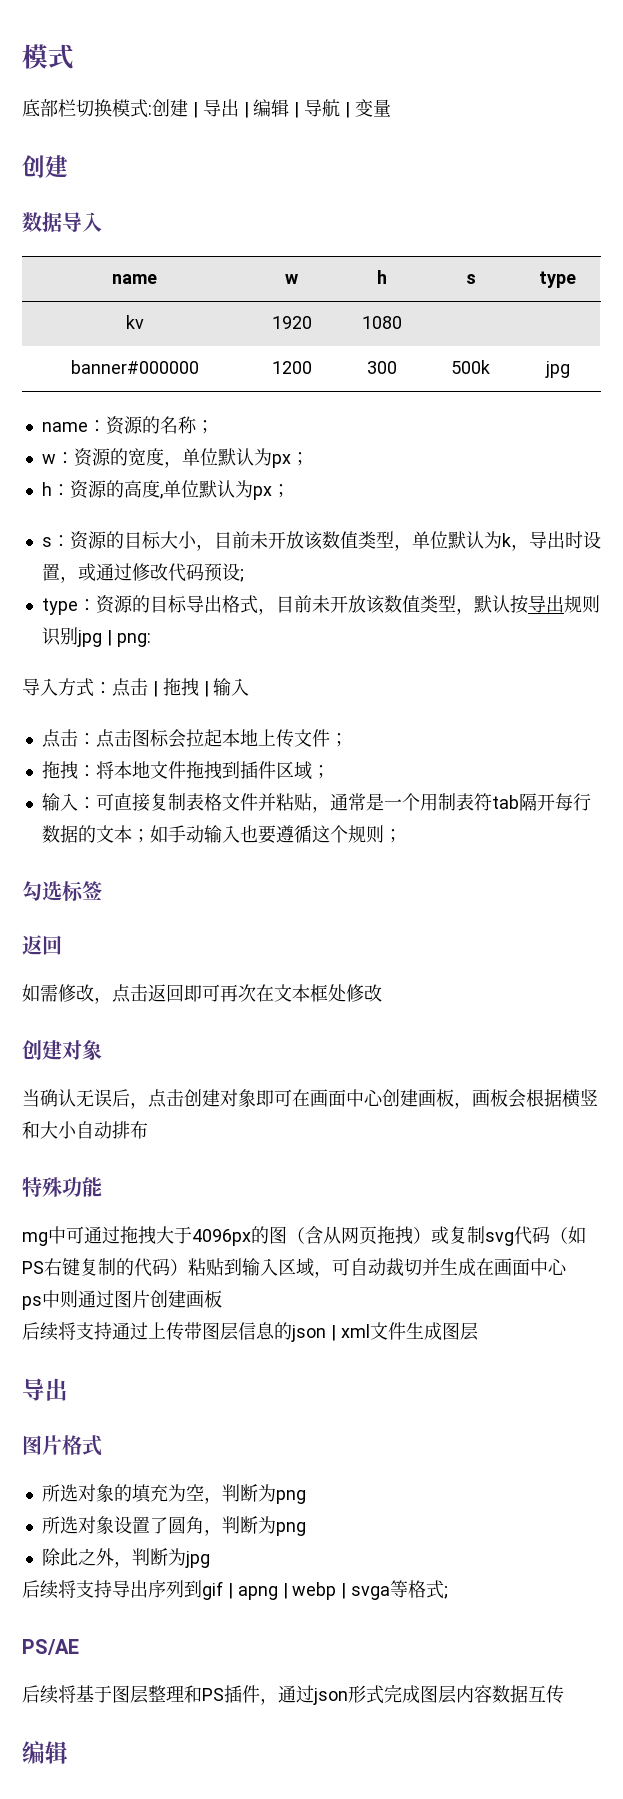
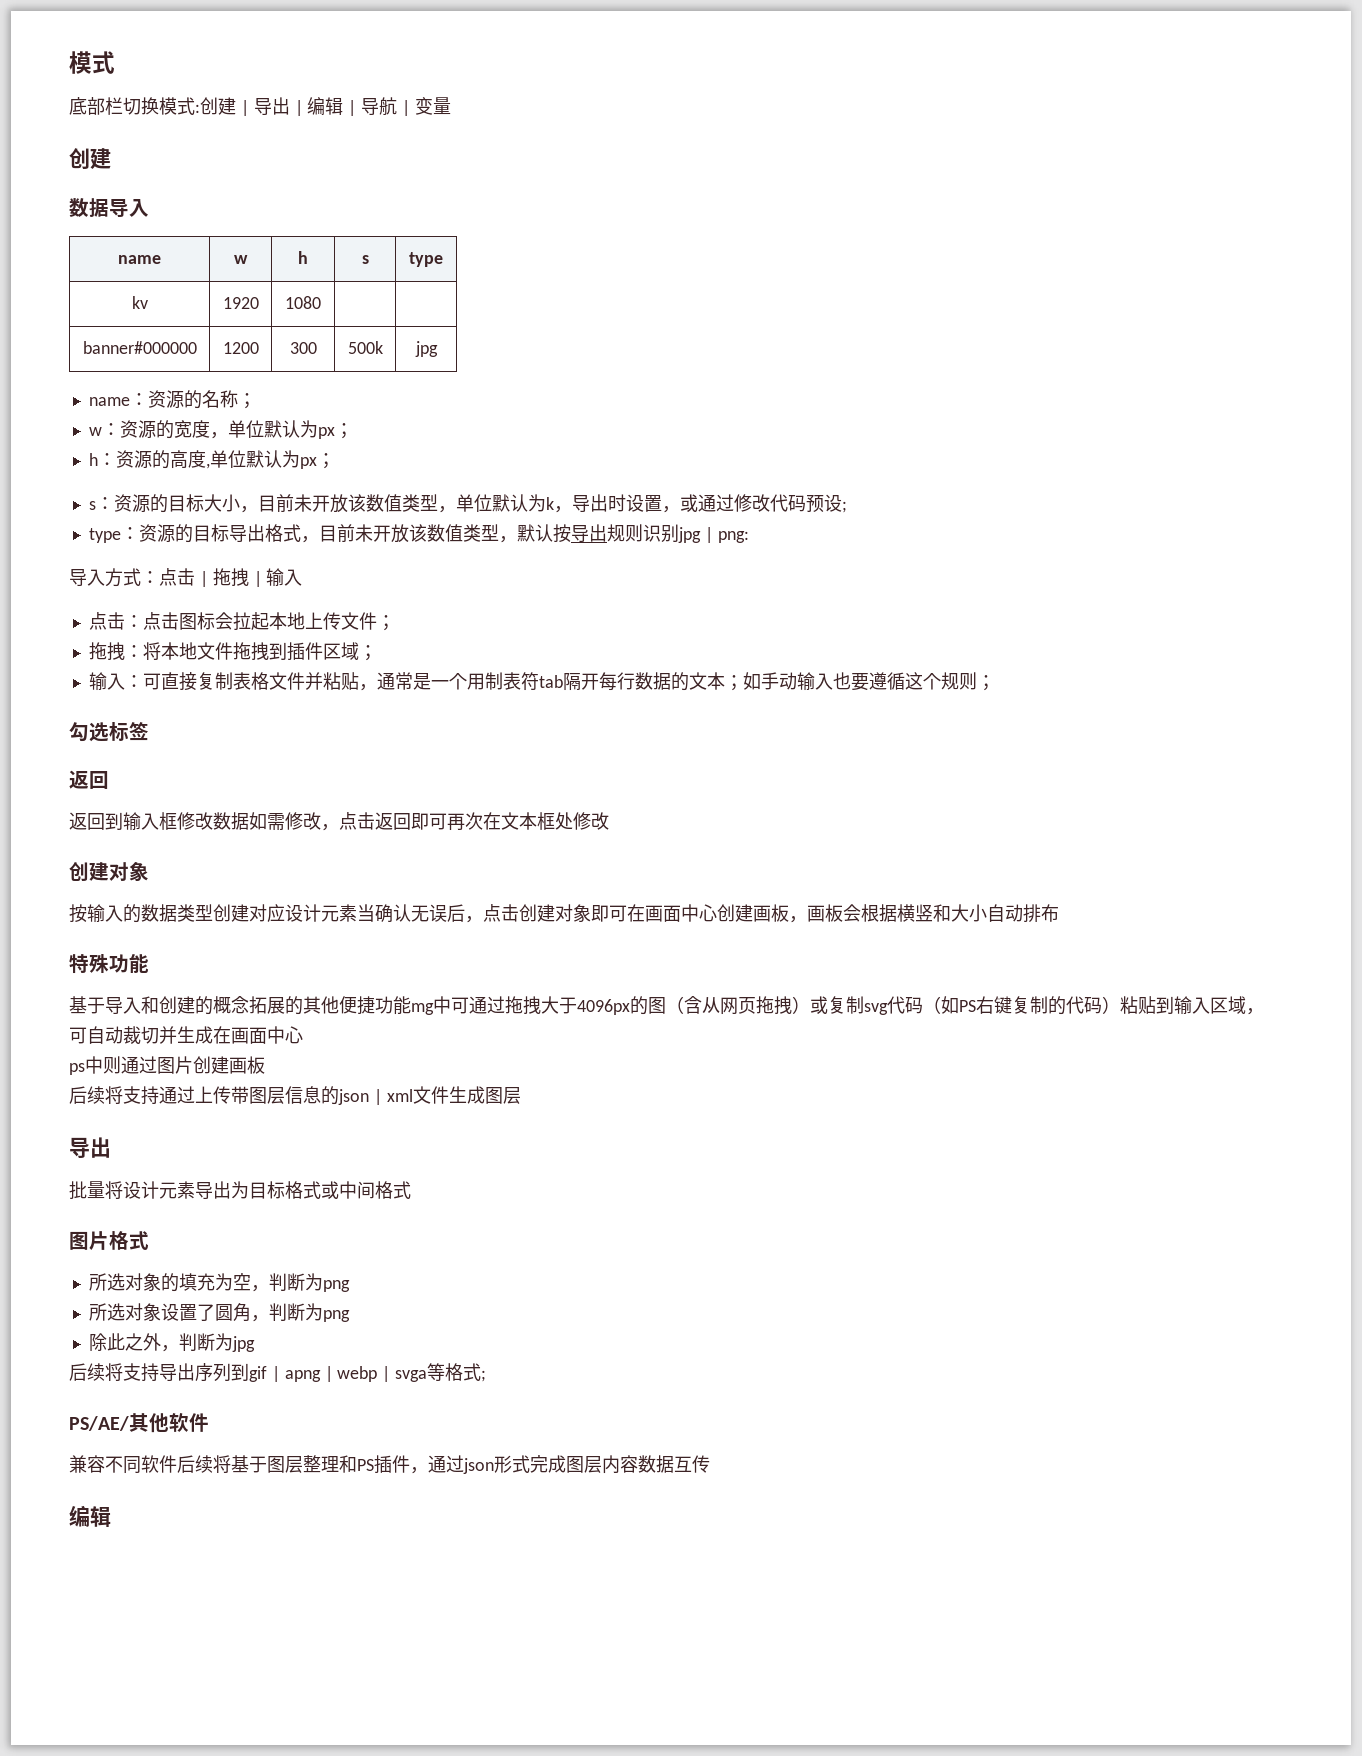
(62, 945) none -> [69,812,249,831] 返回到输入框修改数据
(102, 1050) none -> [69,904,357,923] 按输入的数据类型创建对应设计元素
(102, 1187) none -> [69,996,411,1015] 基于导入和创建的概念拓展的其他便捷功能
(68, 1389) none -> [69,1181,411,1200] // 批量将设计元素导出为目标格式或中间格式
[22,1639,79,1655] PS/AE // -> [69,1413,209,1433] [69,1455,177,1474] PS/AE/其他软件 // 兼容不同软件

